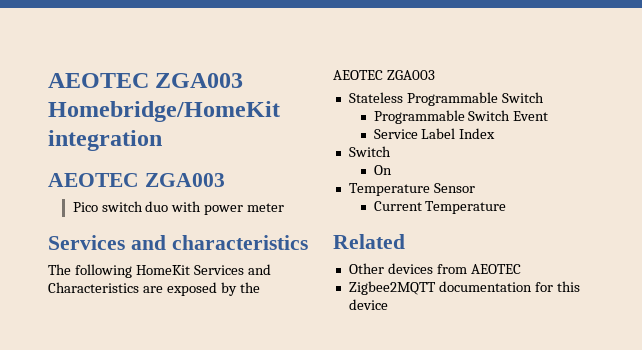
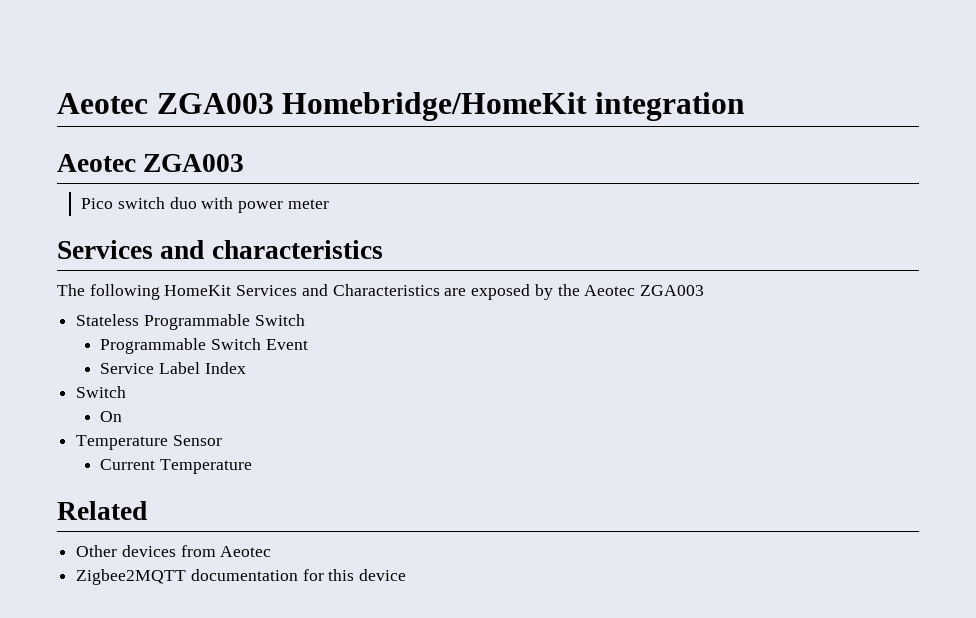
[48,73,149,88] AEOTEC -> [57,93,148,114] Aeotec
[48,173,139,187] AEOTEC -> [57,154,136,172] Aeotec
[333,70,383,80] AEOTEC -> [584,285,636,296] Aeotec
[470,264,521,274] AEOTEC -> [220,546,272,557] Aeotec

